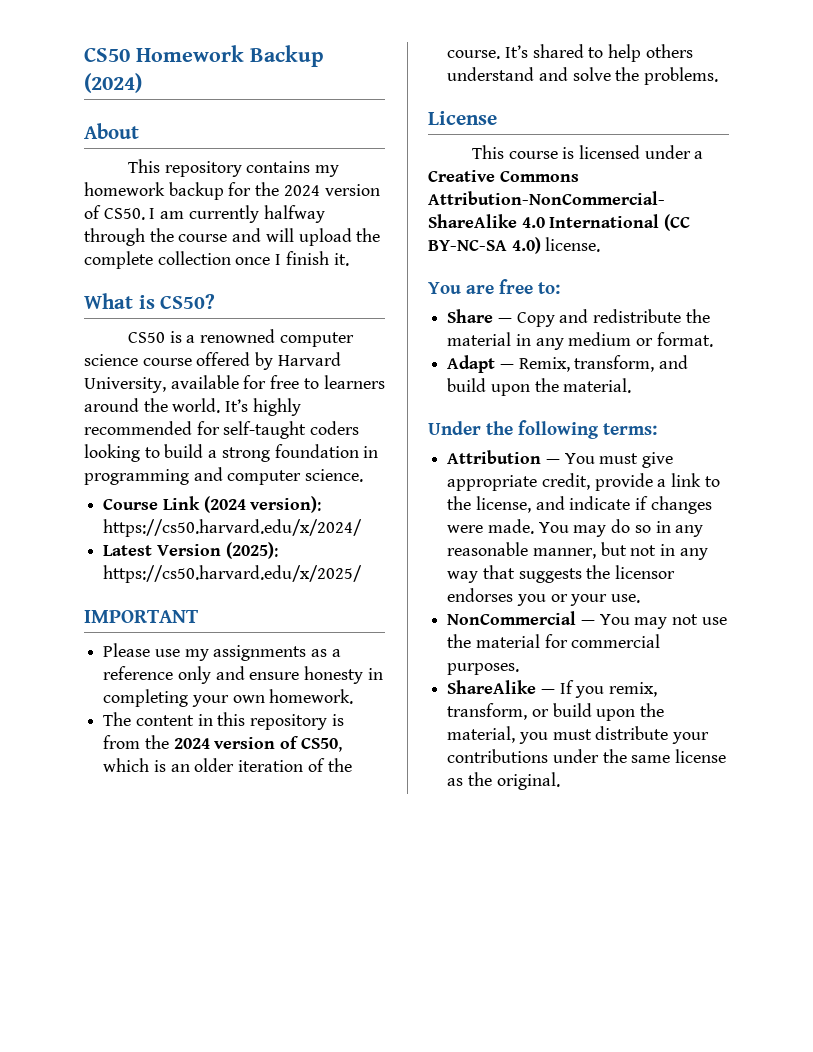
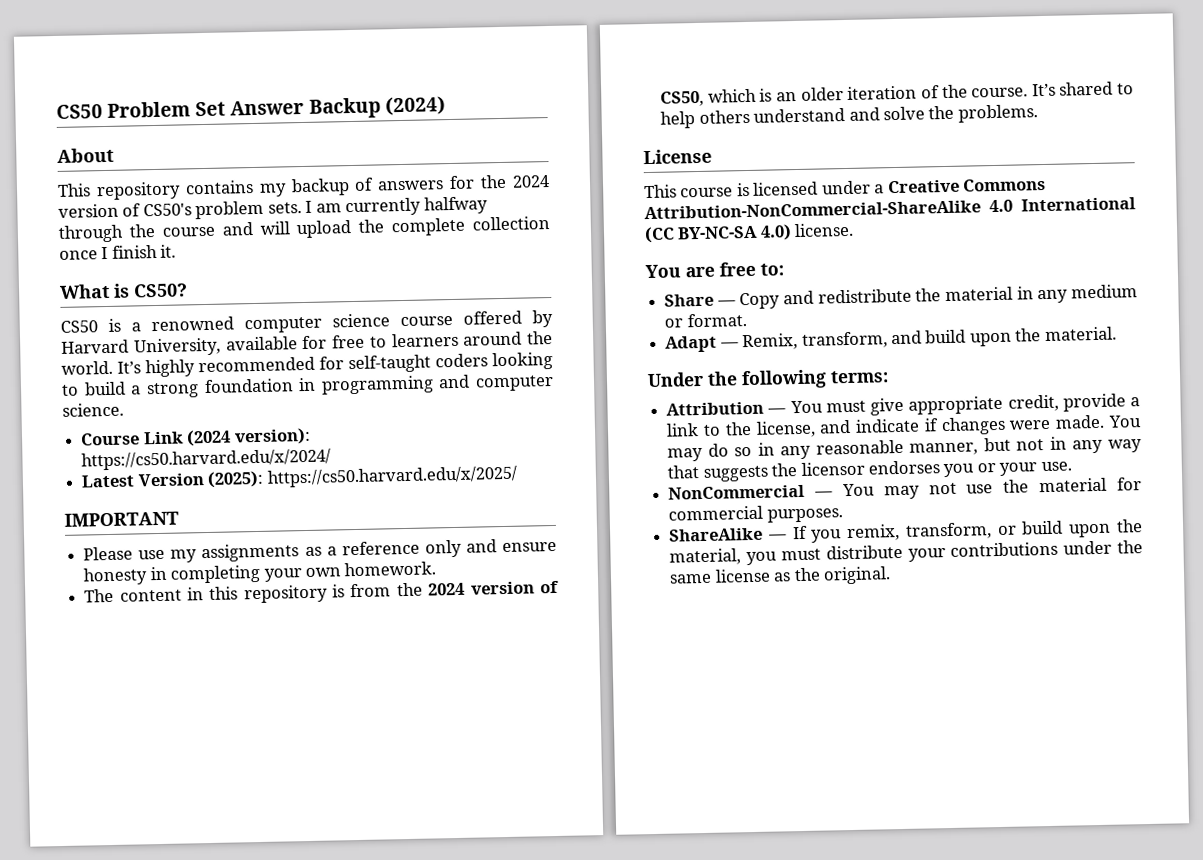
[84,45,244,62] CS50 Homework -> [56,99,305,119] CS50 Problem Set Answer
[84,182,224,200] homework backup -> [290,177,445,197] backup of answers
[103,208,145,220] CS50. -> [142,200,302,220] CS50's problem sets.

